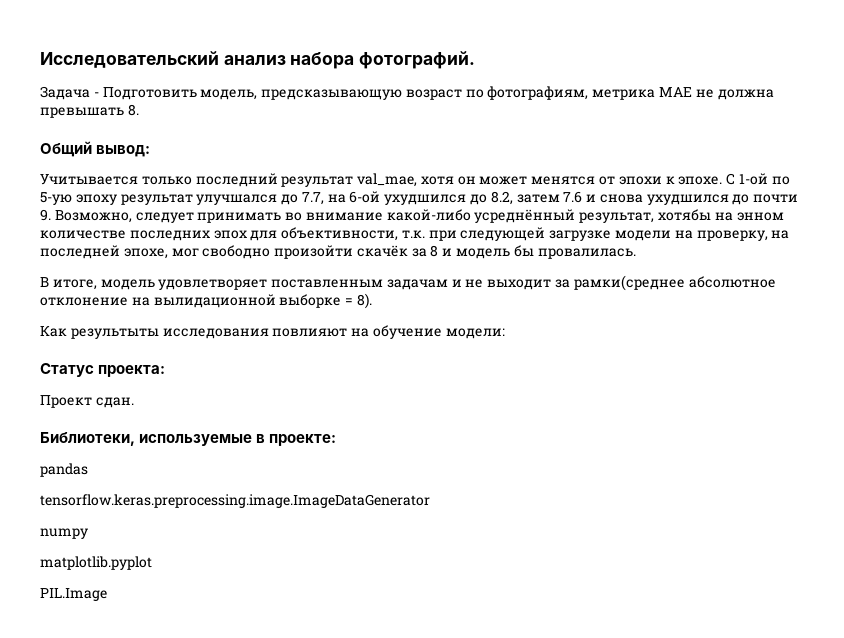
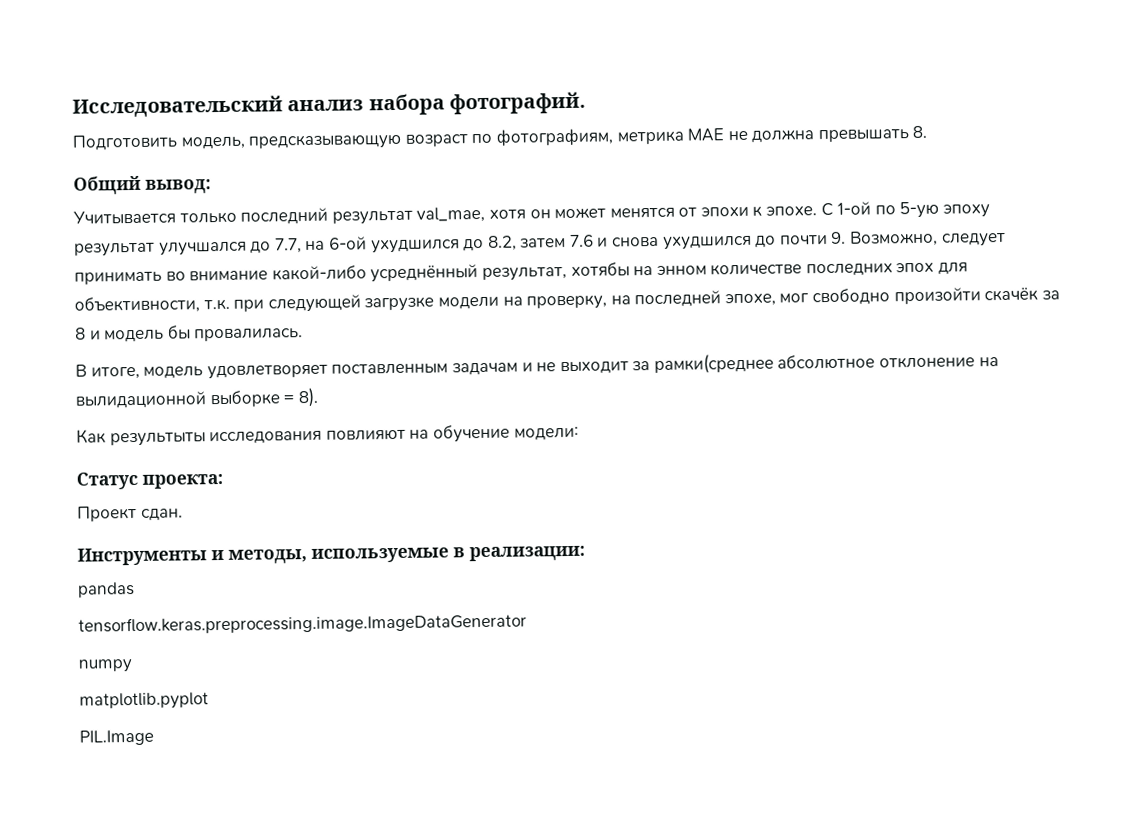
[40,86,99,100] Задача - -> (587, 103) none
[40,432,135,446] Библиотеки, -> [77,547,307,566] Инструменты и методы,
[269,434,337,446] проекте: -> [469,545,585,562] реализации:

